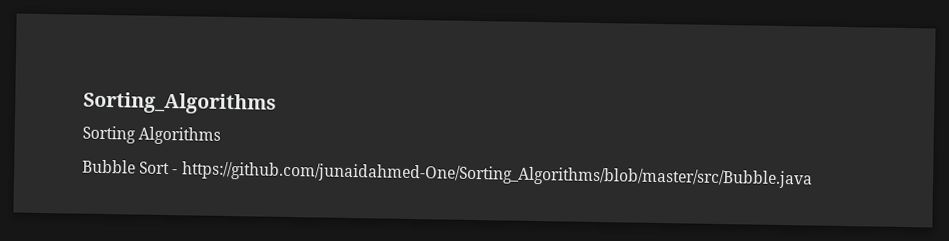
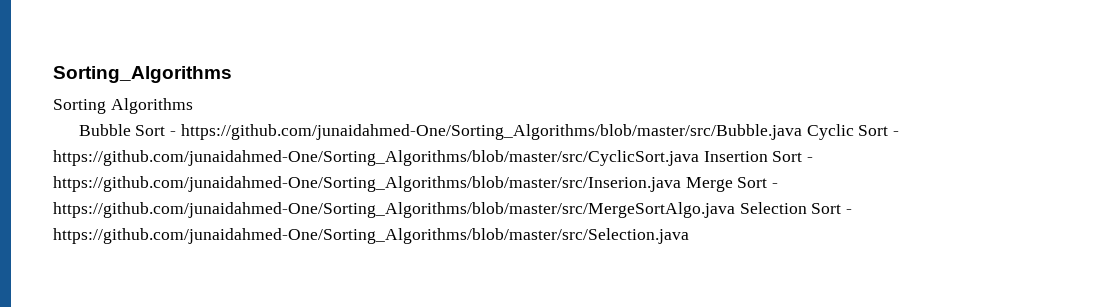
(813, 175) none -> [806,124,900,140] [53,150,814,166] [53,176,779,192] [53,202,853,218] [53,228,689,244] Cyclic Sort - https://github.com/junaidahmed-One/Sorting_Algorithms/blob/master/src/CyclicSort.java Insertion Sort - https://github.com/junaidahmed-One/Sorting_Algorithms/blob/master/src/Inserion.java Merge Sort - https://github.com/junaidahmed-One/Sorting_Algorithms/blob/master/src/MergeSortAlgo.java Selection Sort - https://github.com/junaidahmed-One/Sorting_Algorithms/blob/master/src/Selection.java

